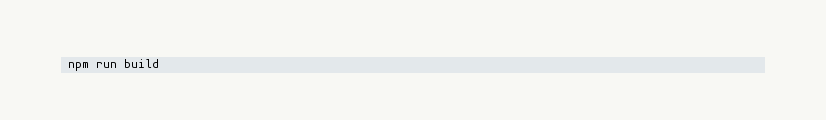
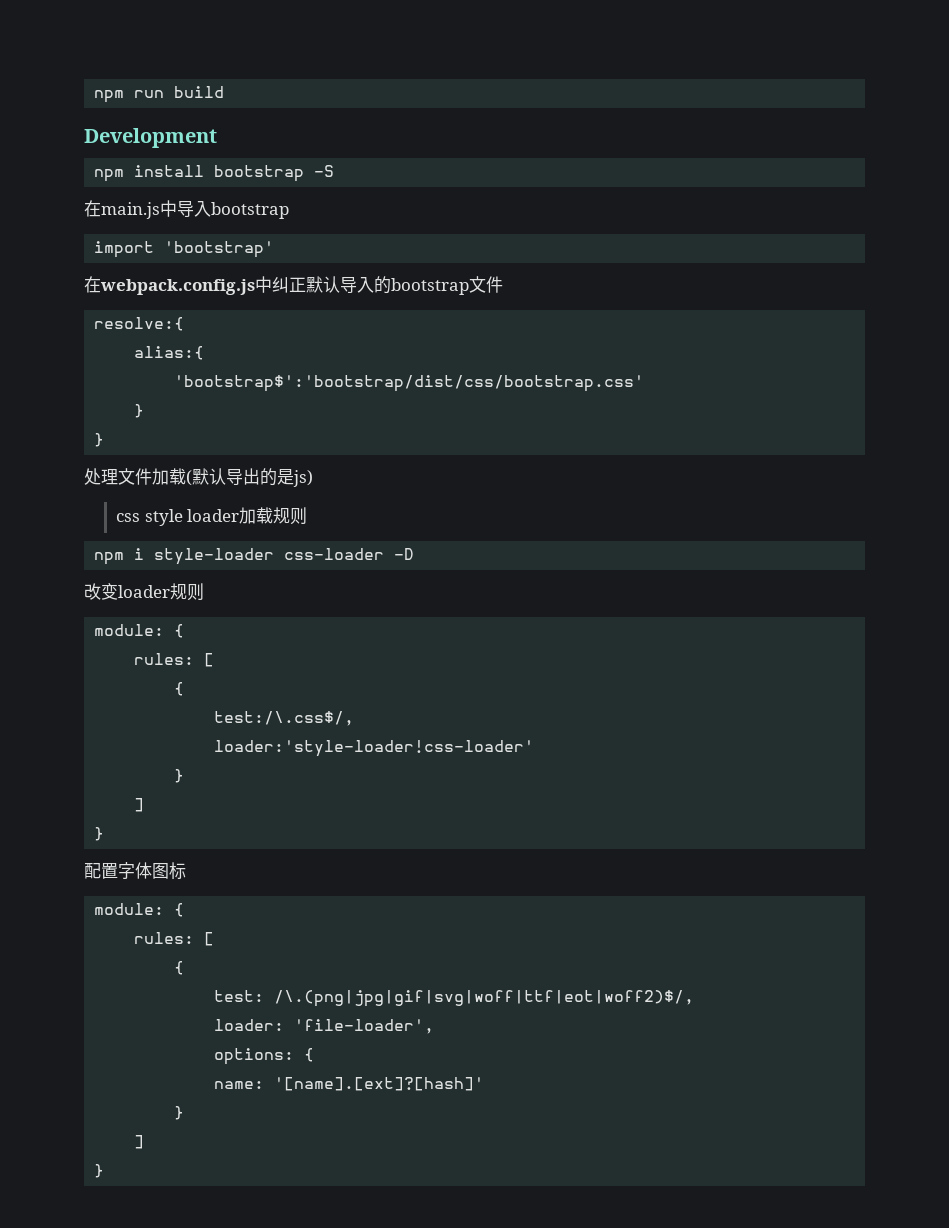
(160, 63) none -> [84,128,217,148] [94,165,335,182] [84,200,289,219] [94,241,275,258] [84,276,503,295] [94,317,185,331] [134,346,205,360] [174,375,645,392] [134,404,145,418] [94,433,105,447] [84,468,313,487] [116,507,308,526] [94,548,415,565] [84,583,204,601] [94,624,185,638] [134,653,215,667] [174,682,185,696] [214,711,355,726] [214,740,535,757] [174,769,185,783] [134,798,145,812] [94,827,105,841] [84,862,186,880] [94,903,185,917] [134,932,215,946] [174,961,185,975] [214,990,695,1007] [214,1019,435,1034] [214,1048,315,1065] [214,1077,485,1091] [174,1106,185,1120] [134,1135,145,1149] [94,1164,105,1178] // Development // npm install bootstrap -S // 在main.js中导入bootstrap // import 'bootstrap' // 在webpack.config.js中纠正默认导入的bootstrap文件 // resolve:{ // alias:{ // 'bootstrap$':'bootstrap/dist/css/bootstrap.css' // } // } // 处理文件加载(默认导出的是js) // css style loader加载规则 // npm i style-loader css-loader -D // 改变loader规则 // module: { // rules: [ // { // test:/\.css$/, // loader:'style-loader!css-loader' // } // ] // } // 配置字体图标 // module: { // rules: [ // { // test: /\.(png|jpg|gif|svg|woff|ttf|eot|woff2)$/, // loader: 'file-loader', // options: { // name: '[name].[ext]?[hash]' // } // ] // }

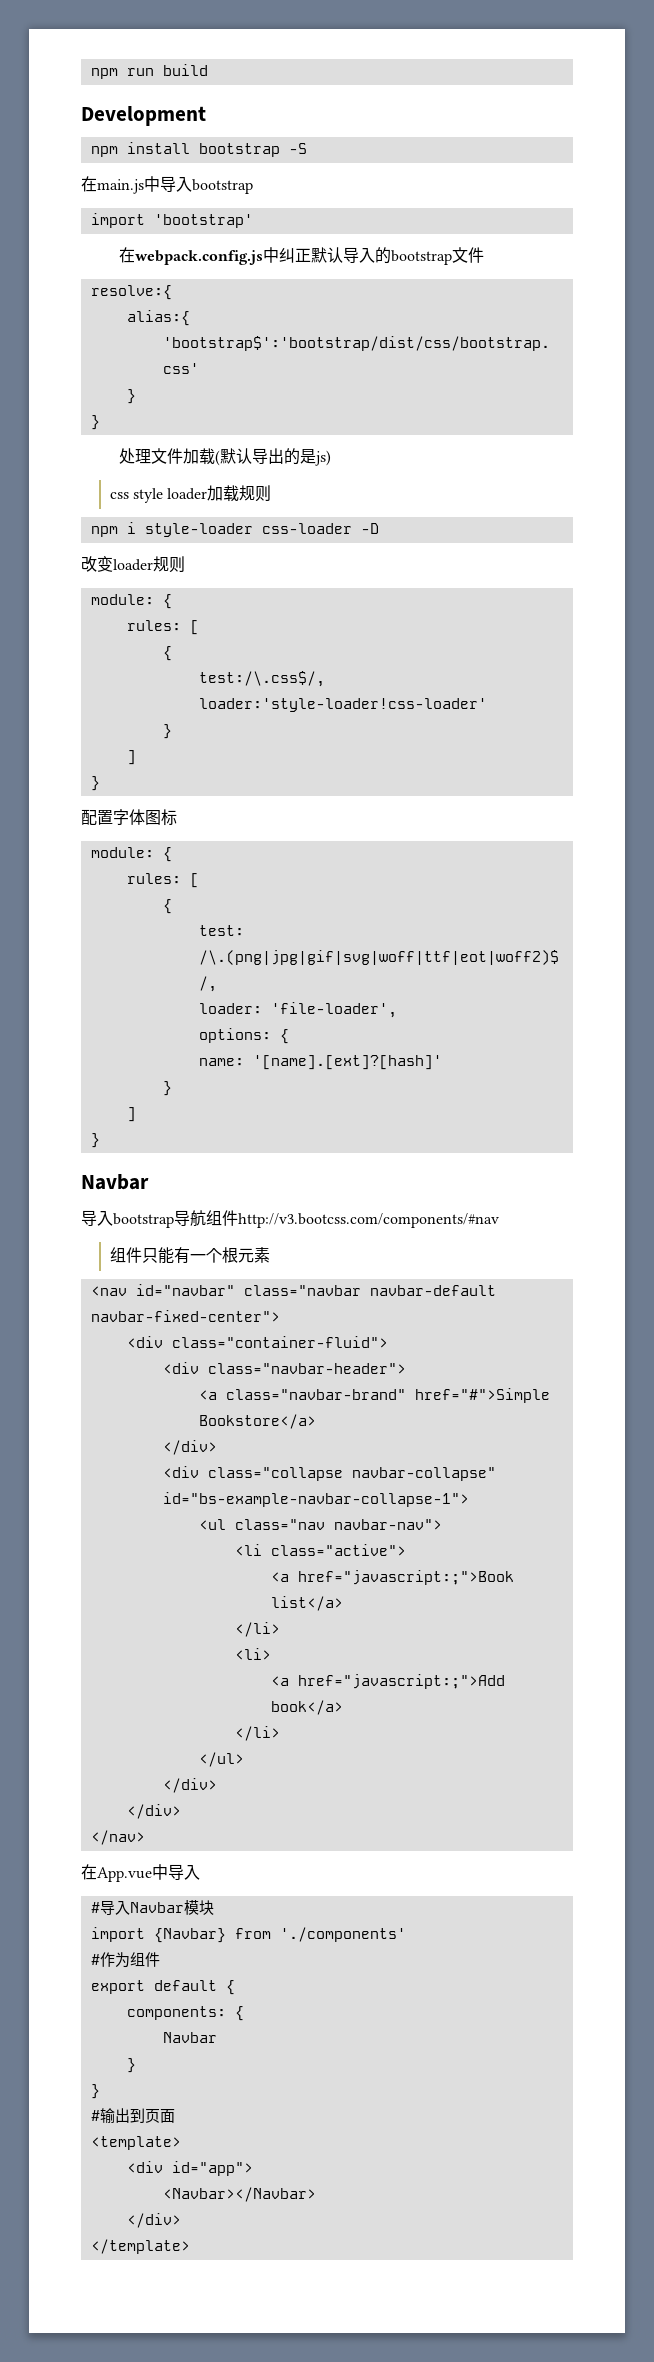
(105, 1171) none -> [81,1174,149,1190] [81,1210,499,1228] [109,1247,270,1264] [90,1284,496,1296] [90,1310,280,1322] [126,1336,388,1348] [162,1362,406,1374] [198,1388,550,1403] [198,1414,316,1429] [162,1440,217,1455] [162,1466,496,1481] [162,1492,469,1507] [198,1519,442,1530] [234,1544,406,1556] [270,1570,514,1585] [270,1596,343,1611] [234,1622,280,1637] [234,1648,271,1660] [270,1674,505,1689] [270,1700,343,1715] [234,1726,280,1741] [198,1752,244,1767] [162,1778,217,1793] [126,1804,181,1819] [90,1830,145,1845] [81,1864,200,1882] [90,1900,214,1915] [90,1927,406,1943] [90,1952,160,1968] [90,1980,235,1995] [126,2006,244,2021] [162,2032,217,2043] [126,2058,136,2073] [90,2084,100,2099] [90,2108,175,2123] [90,2136,181,2150] [126,2161,253,2176] [162,2187,316,2202] [126,2213,181,2228] [90,2239,190,2254] // Navbar // 导入bootstrap导航组件http://v3.bootcss.com/components/#nav // 组件只能有一个根元素 // <nav id="navbar" class="navbar navbar-default navbar-fixed-center"> // <div class="container-fluid"> // <div class="navbar-header"> // <a class="navbar-brand" href="#">Simple Bookstore</a> // </div> // <div class="collapse navbar-collapse" id="bs-example-navbar-collapse-1"> // <ul class="nav navbar-nav"> // <li class="active"> // <a href="javascript:;">Book list</a> // </li> // <li> // <a href="javascript:;">Add book</a> // </li> // </ul> // </div> // </div> // </nav> // 在App.vue中导入 // #导入Navbar模块 // import {Navbar} from './components' // #作为组件 // export default { // components: { // Navbar // } // } // #输出到页面 // <template> // <div id="app"> // <Navbar></Navbar> // </div> // </template>

